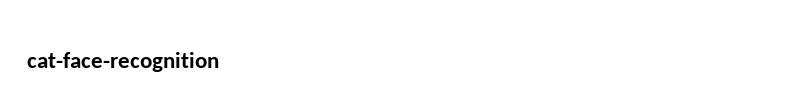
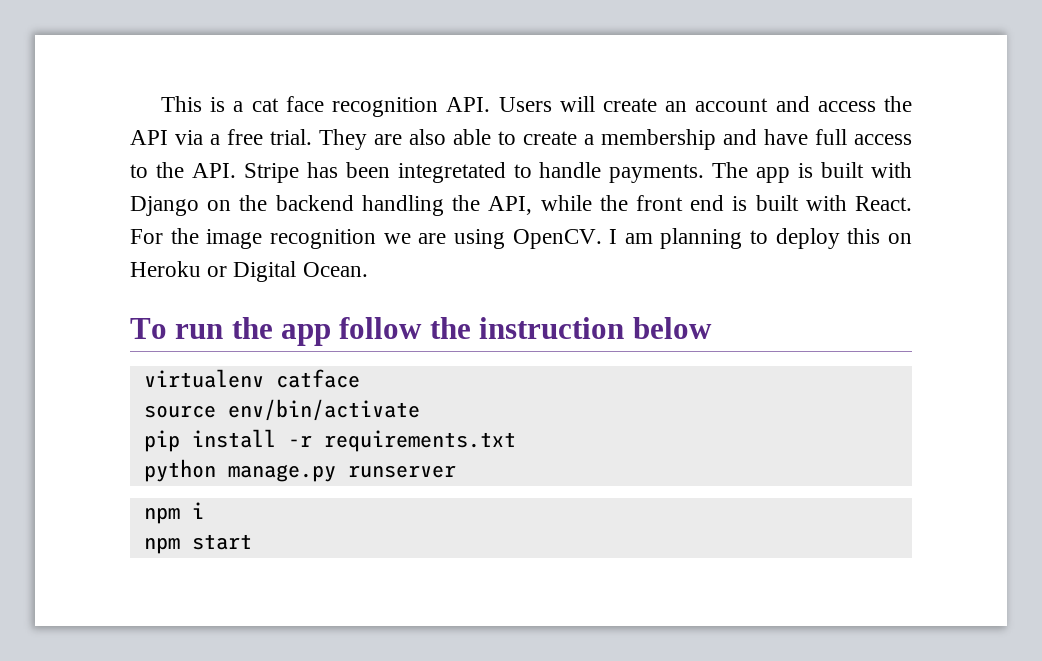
[27,52,219,72] cat-face-recognition -> [160,96,913,117] [130,129,912,150] [130,162,913,183] [130,195,912,216] [130,228,912,249] [130,261,368,282] [130,317,712,346] [143,369,360,388] [143,399,420,421] [143,429,516,452] [143,459,456,482] [143,502,204,524] [143,534,252,554] This is a cat face recognition API. Users will create an account and access the API via a free trial. They are also able to create a membership and have full access to the API. Stripe has been integretated to handle payments. The app is built with Django on the backend handling the API, while the front end is built with React. For the image recognition we are using OpenCV. I am planning to deploy this on Heroku or Digital Ocean. // To run the app follow the instruction below // virtualenv catface // source env/bin/activate // pip install -r requirements.txt // python manage.py runserver // npm i // npm start

